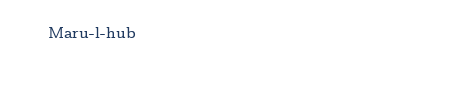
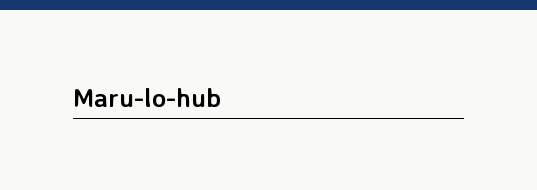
[48,27,136,38] Maru-l-hub -> [73,88,221,107] Maru-lo-hub

